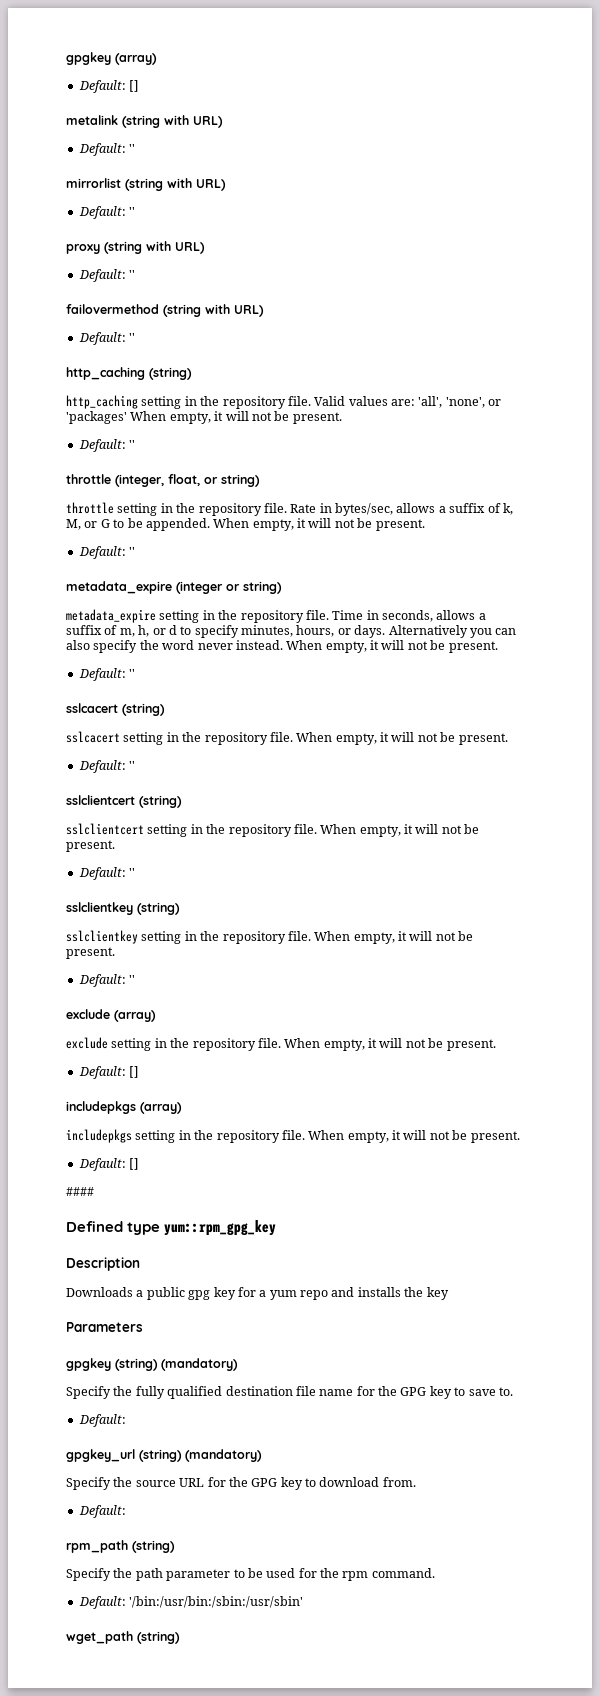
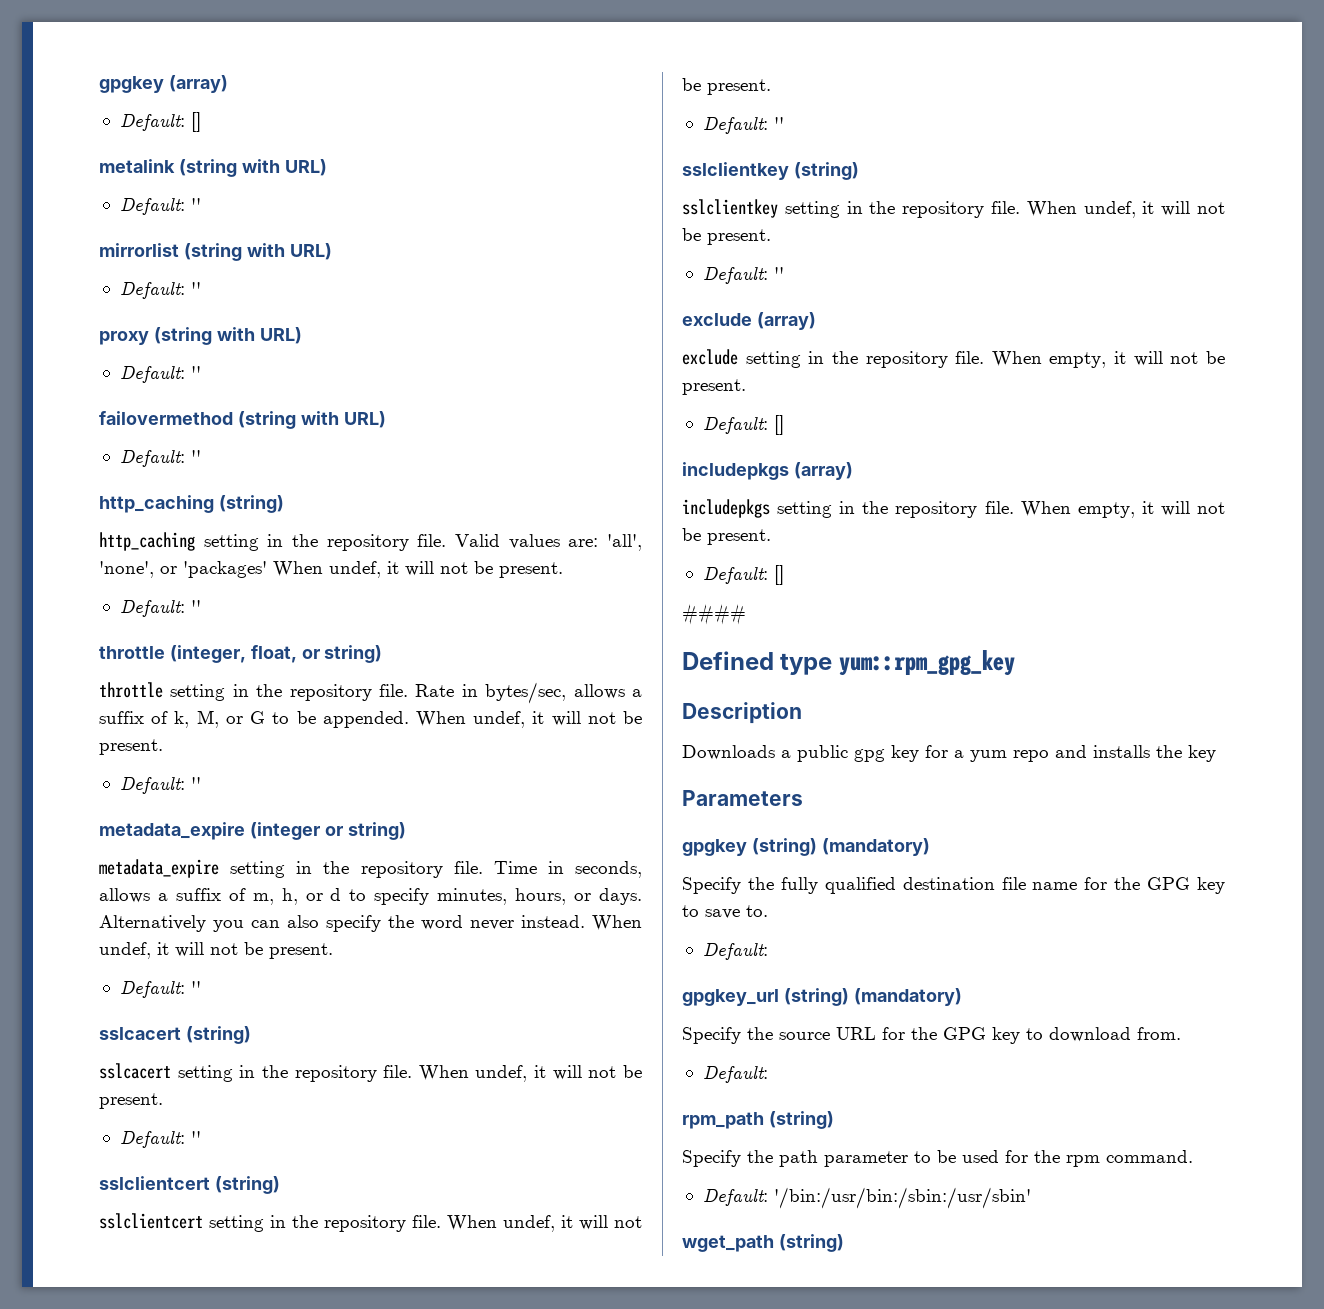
[169,412,211,424] empty, -> [329,561,381,578] undef,
[252,519,294,531] empty, -> [473,711,526,728] undef,
[325,641,367,653] empty, -> [99,942,151,959] undef,
[335,733,377,745] empty, -> [475,1065,528,1082] undef,
[359,825,401,837] empty, -> [503,1215,555,1232] undef,
[353,932,395,944] empty, -> [1083,201,1136,218] undef,

